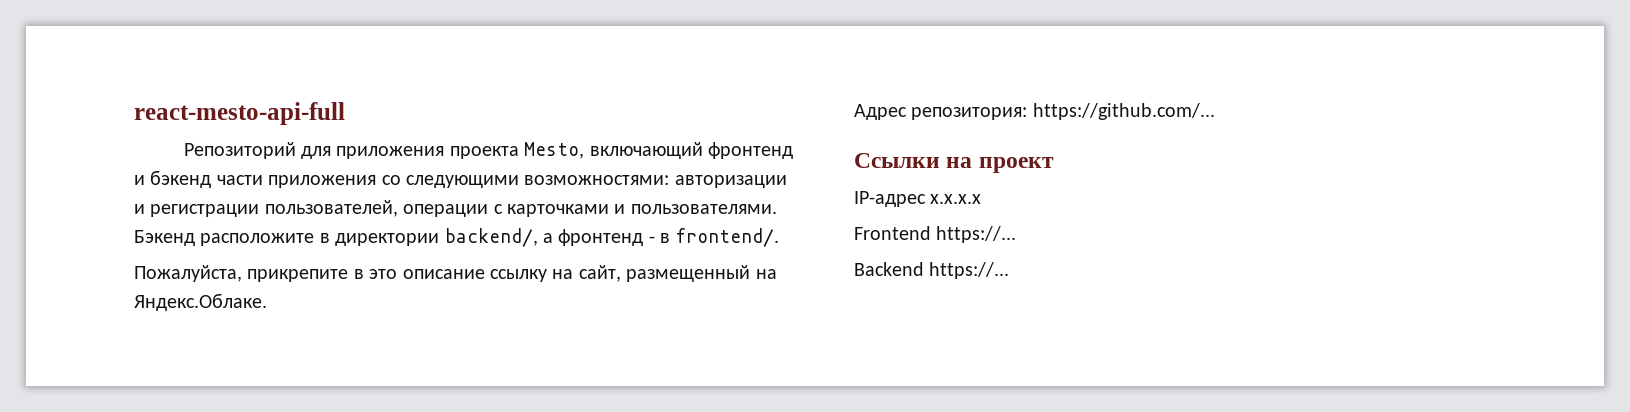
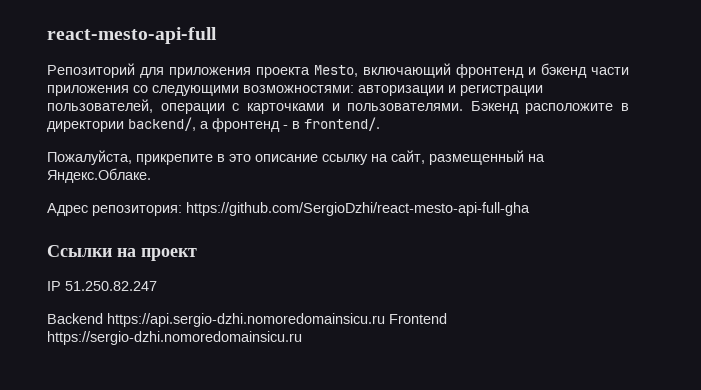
[1032,103,1215,120] https://github.com/... -> [186,202,530,216] https://github.com/SergioDzhi/react-mesto-api-full-gha
[854,191,982,207] [854,226,1017,243] [854,262,1010,279] IP-адрес x.x.x.x // Frontend https://... // Backend https://... -> [47,281,157,291] [47,313,447,327] [47,331,302,345] IP 51.250.82.247 // Backend https://api.sergio-dzhi.nomoredomainsicu.ru Frontend https://sergio-dzhi.nomoredomainsicu.ru

